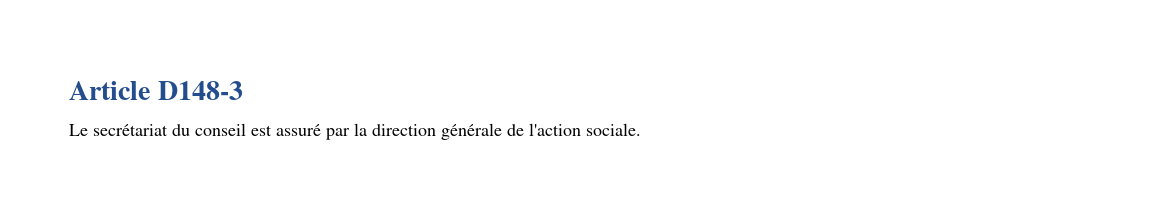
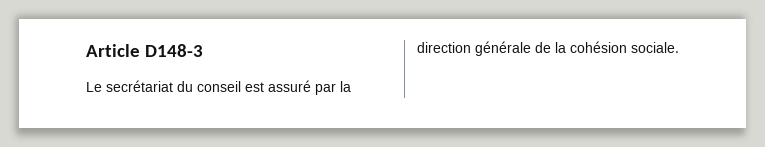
[529,123,581,136] l'action -> [555,41,627,53] la cohésion

